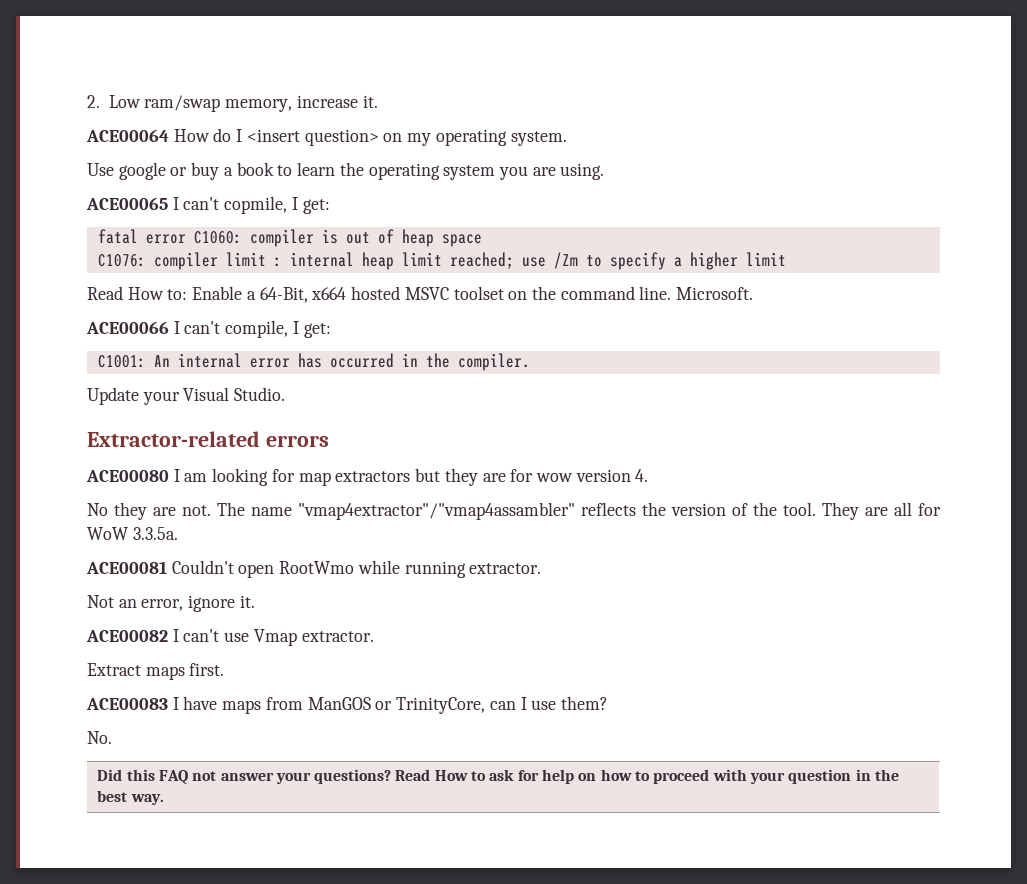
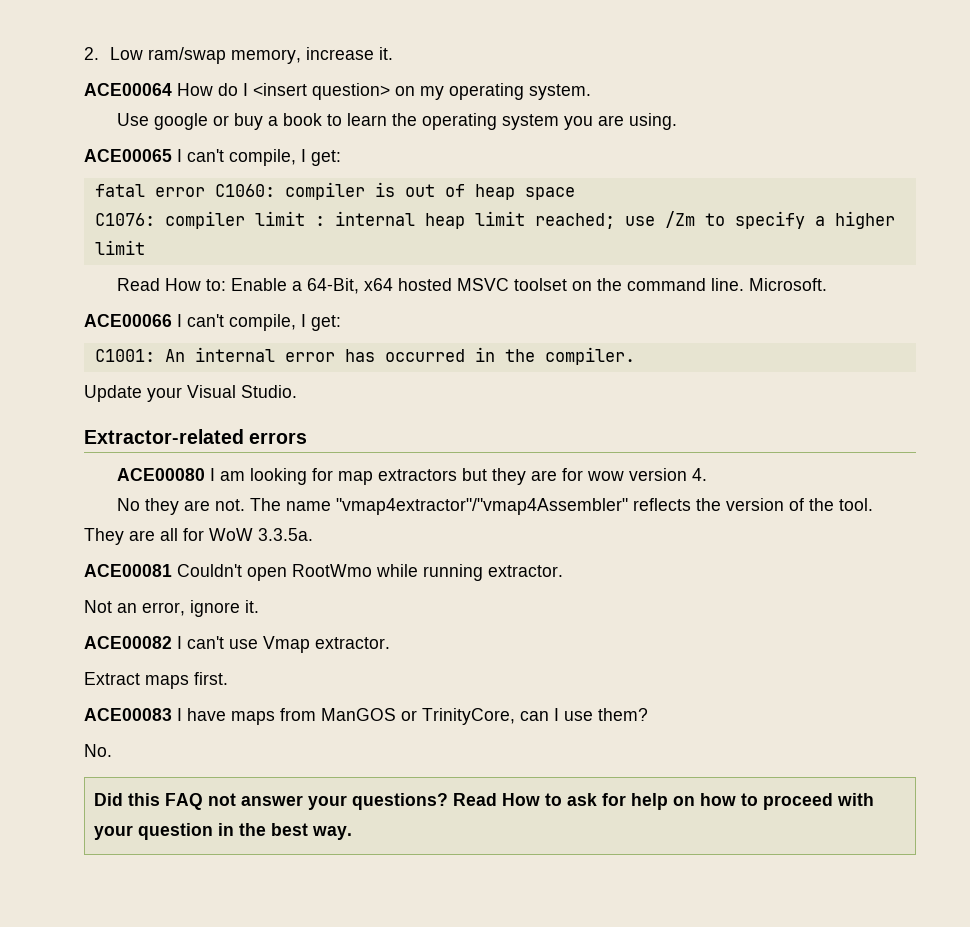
[224,196,288,214] copmile, -> [229,149,296,166] compile,
[311,287,347,300] x664 -> [363,278,393,291] x64
[298,502,575,520] "vmap4extractor"/"vmap4assambler" -> [335,498,628,515] "vmap4extractor"/"vmap4Assembler"

